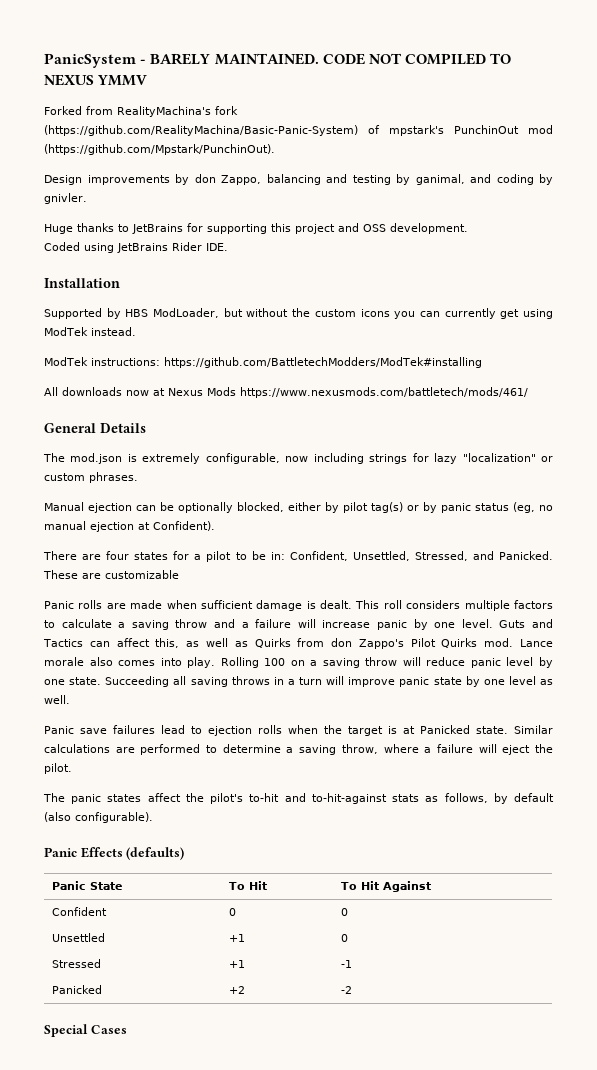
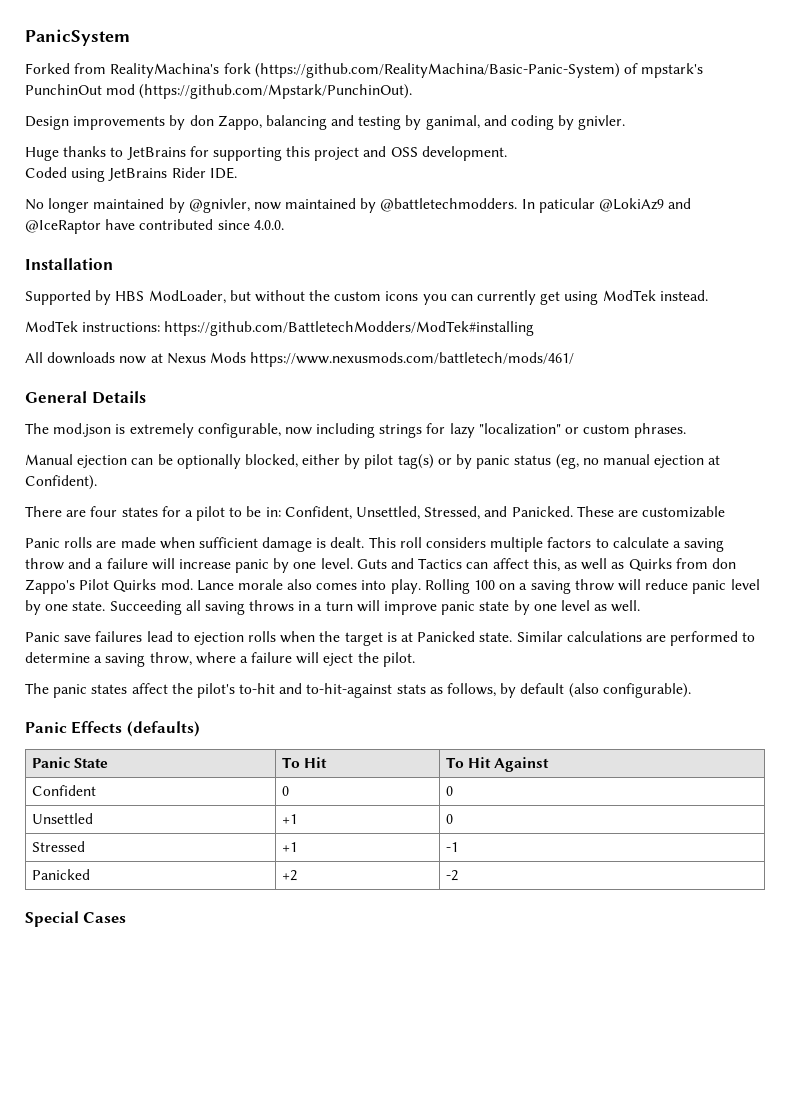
[140,53,512,65] [44,74,148,86] - BARELY MAINTAINED. CODE NOT COMPILED TO NEXUS YMMV -> (130, 37) none
(228, 247) none -> [25,198,692,213] [25,219,284,234] // No longer maintained by @gnivler, now maintained by @battletechmodders. In paticular @LokiAz9 and @IceRaptor have contributed since 4.0.0.

